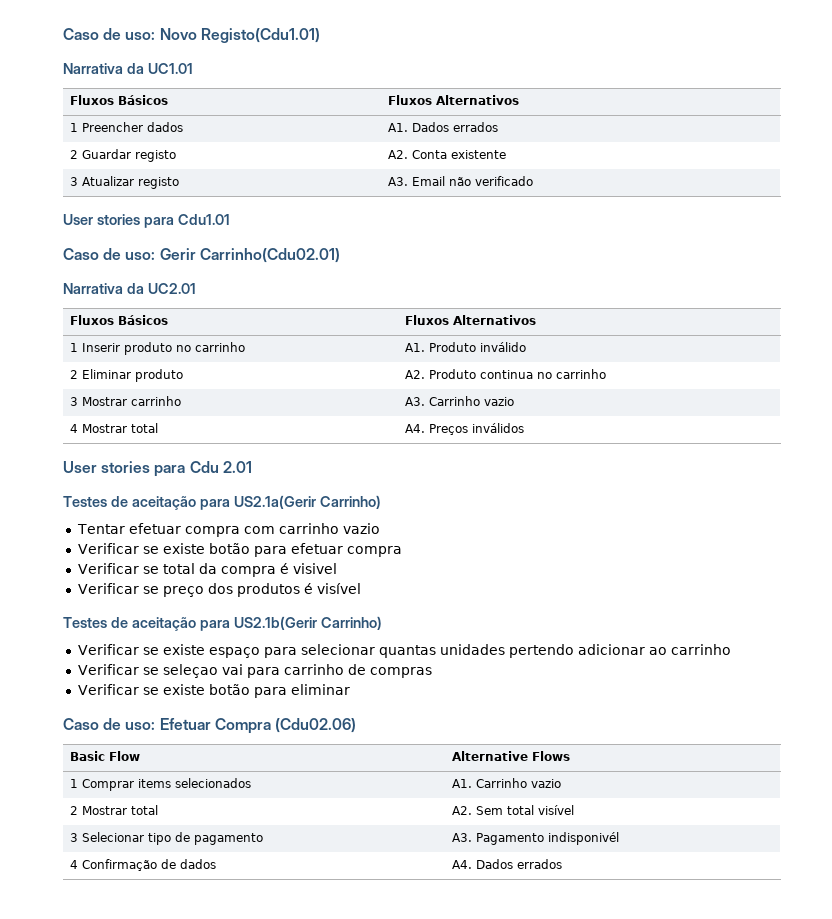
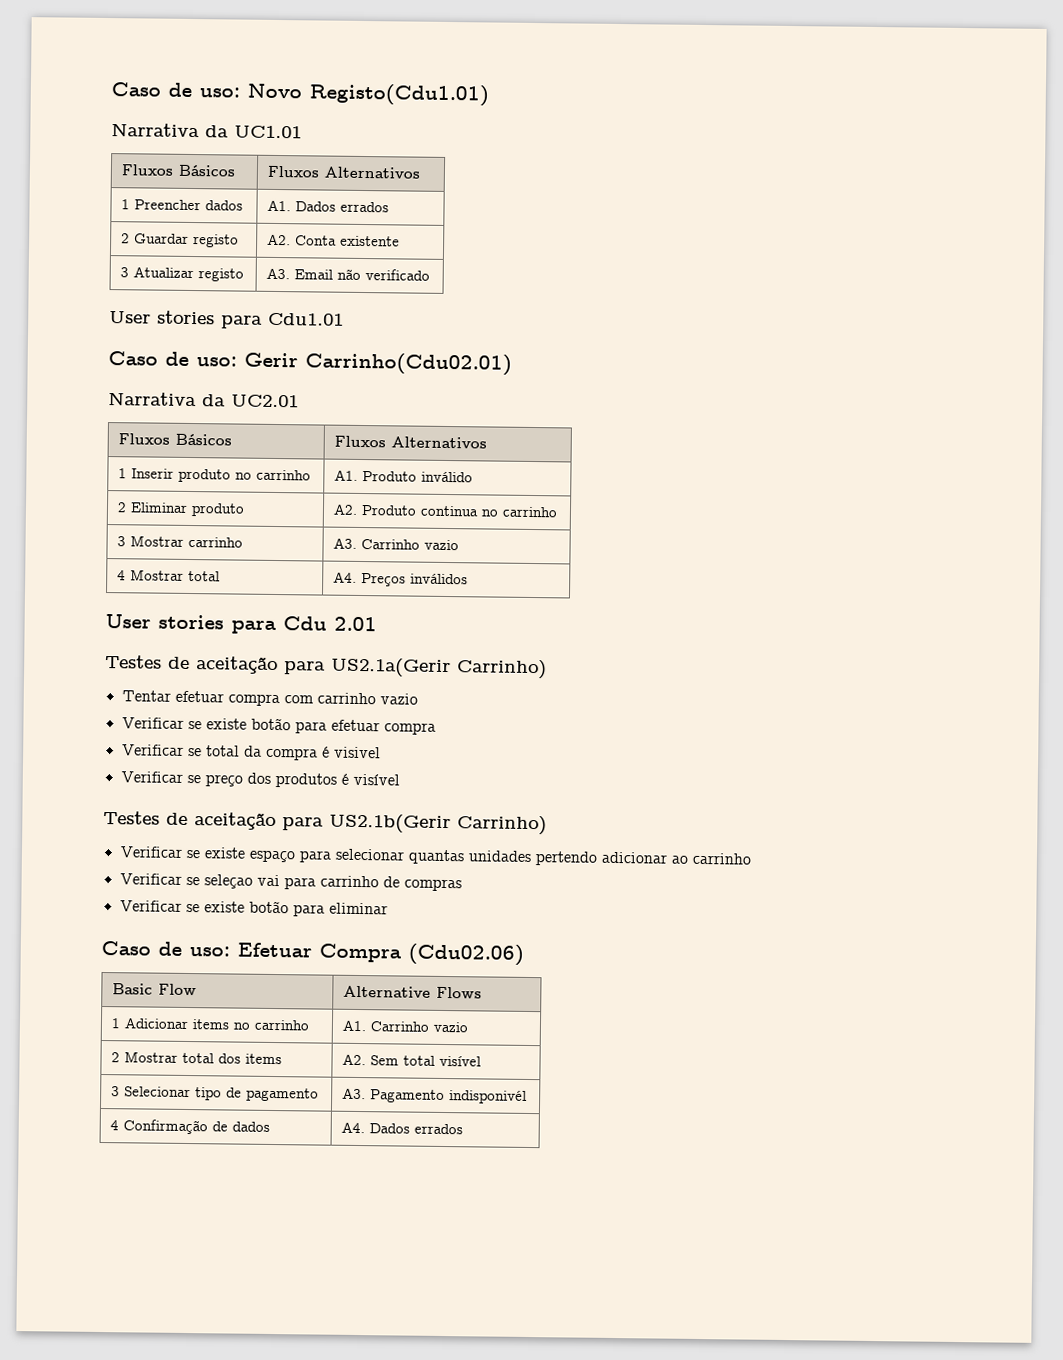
[82,778,252,791] Comprar items selecionados -> [124,1017,311,1031] Adicionar items no carrinho
(159, 810) none -> [218,1053,283,1065] dos items

